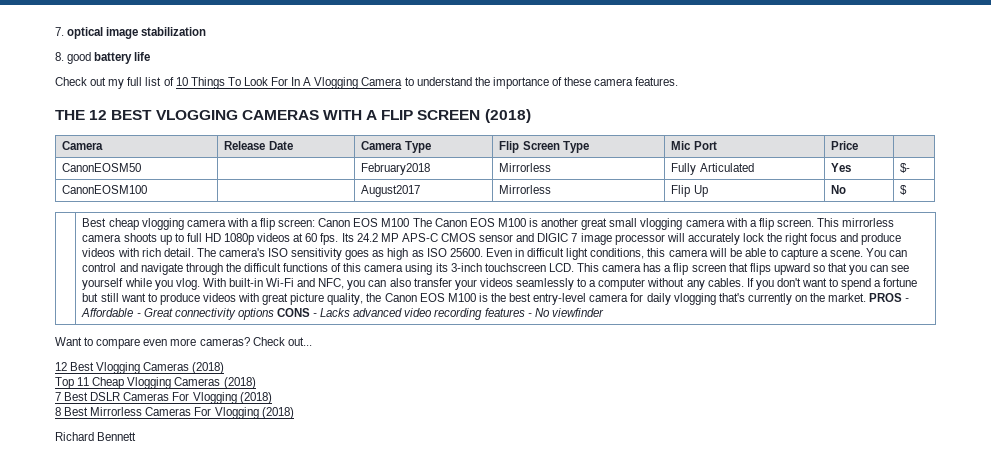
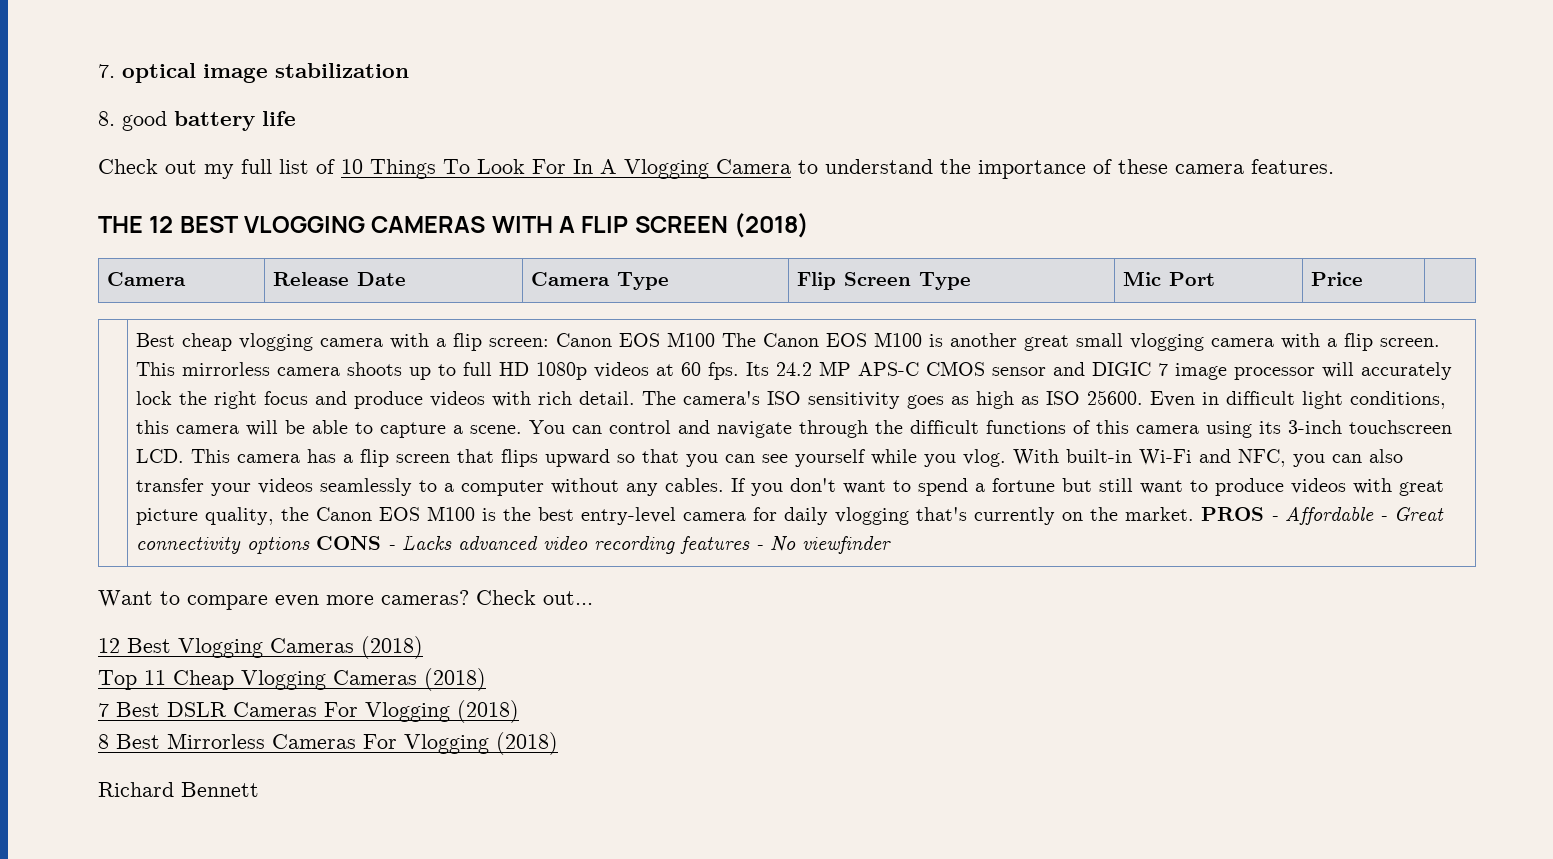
[62,163,142,172] [361,163,431,175] [499,163,552,172] [671,163,754,175] [831,163,852,172] [900,163,911,173] [62,185,148,194] [361,185,421,197] [499,185,552,194] [671,185,708,197] [831,185,847,194] [900,185,908,195] // CanonEOSM50 | | February2018 | Mirrorless | Fully Articulated | Yes | $- // CanonEOSM100 | | August2017 | Mirrorless | Flip Up | No | $ -> (1364, 279) none

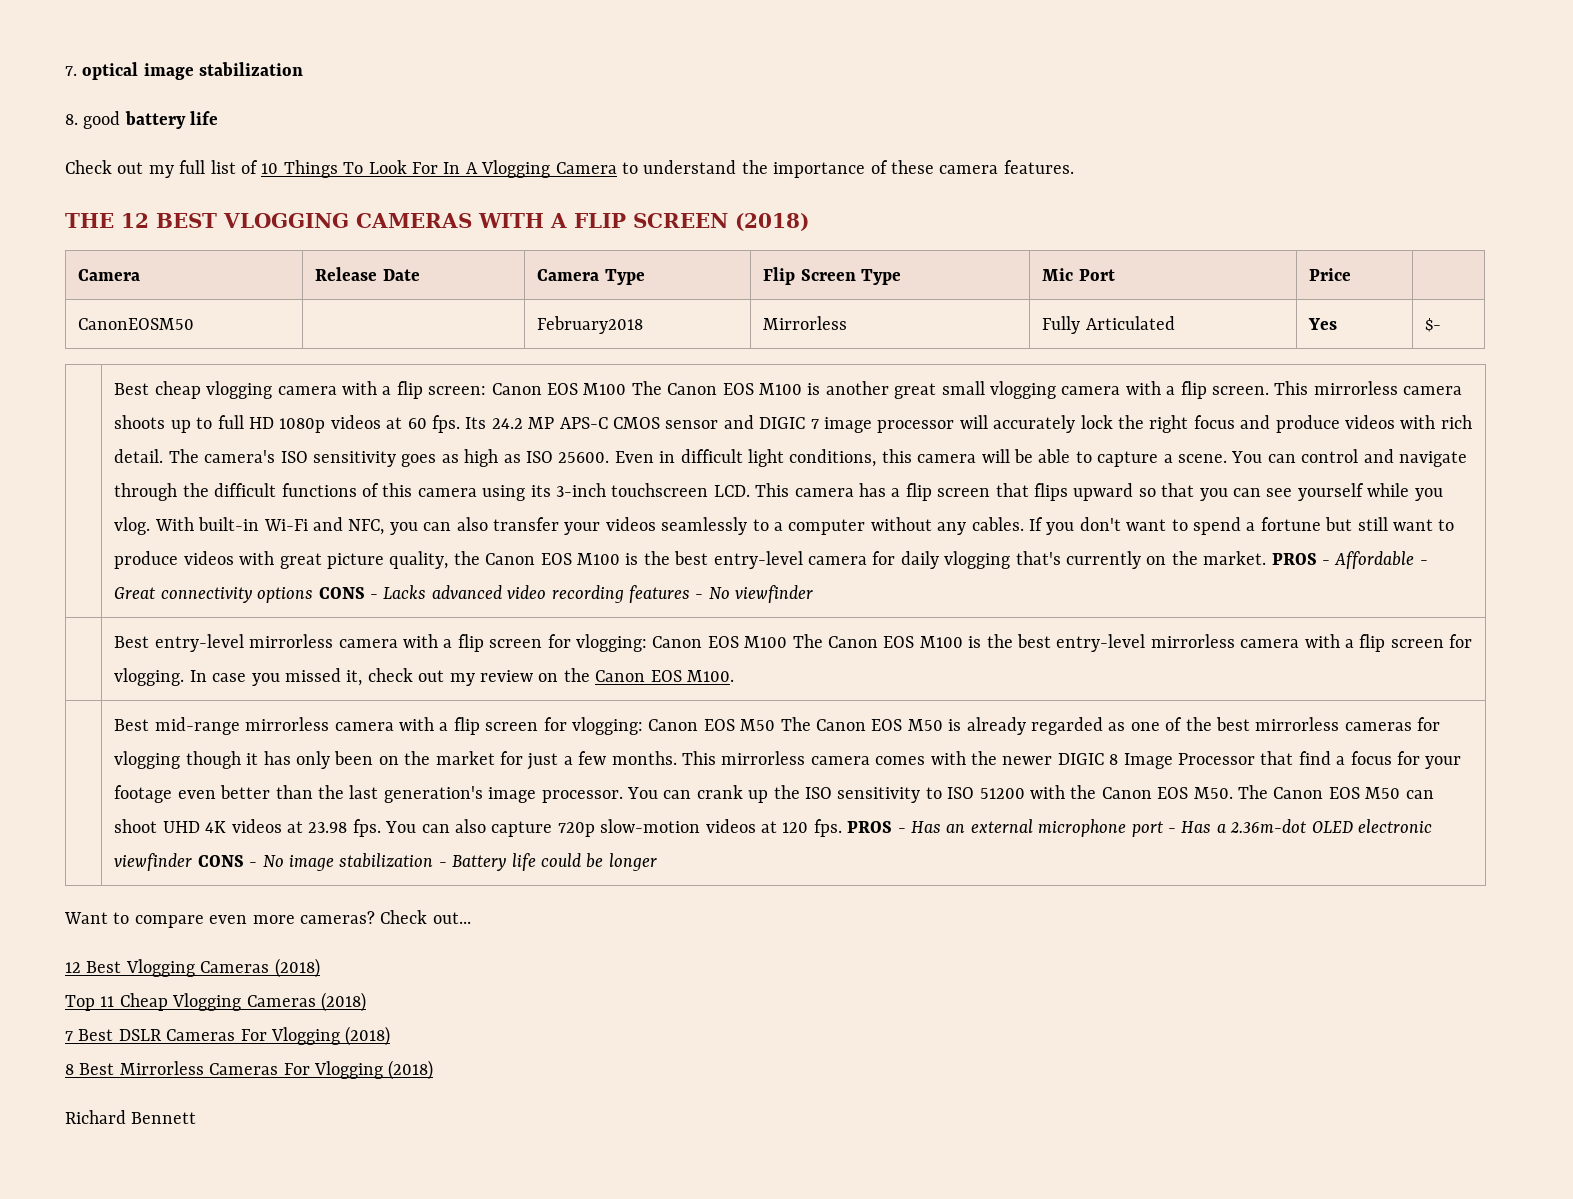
(1364, 279) none -> [78,318,195,330] [537,316,644,334] [763,316,848,330] [1042,316,1175,334] [1308,318,1338,330] [1425,318,1442,332] // CanonEOSM50 | | February2018 | Mirrorless | Fully Articulated | Yes | $-
(892, 545) none -> [114,634,1473,652] [114,668,735,686] [114,717,1441,735] [114,751,1462,770] [114,785,1434,803] [114,819,1433,837] [114,853,657,871] // | Best entry-level mirrorless camera with a flip screen for vlogging: Canon EOS M100 The Canon EOS M100 is the best entry-level mirrorless camera with a flip screen for vlogging. In case you missed it, check out my review on the Canon EOS M100. // | Best mid-range mirrorless camera with a flip screen for vlogging: Canon EOS M50 The Canon EOS M50 is already regarded as one of the best mirrorless cameras for vlogging though it has only been on the market for just a few months. This mirrorless camera comes with the newer DIGIC 8 Image Processor that find a focus for your footage even better than the last generation's image processor. You can crank up the ISO sensitivity to ISO 51200 with the Canon EOS M50. The Canon EOS M50 can shoot UHD 4K videos at 23.98 fps. You can also capture 720p slow-motion videos at 120 fps. PROS - Has an external microphone port - Has a 2.36m-dot OLED electronic viewfinder CONS - No image stabilization - Battery life could be longer

